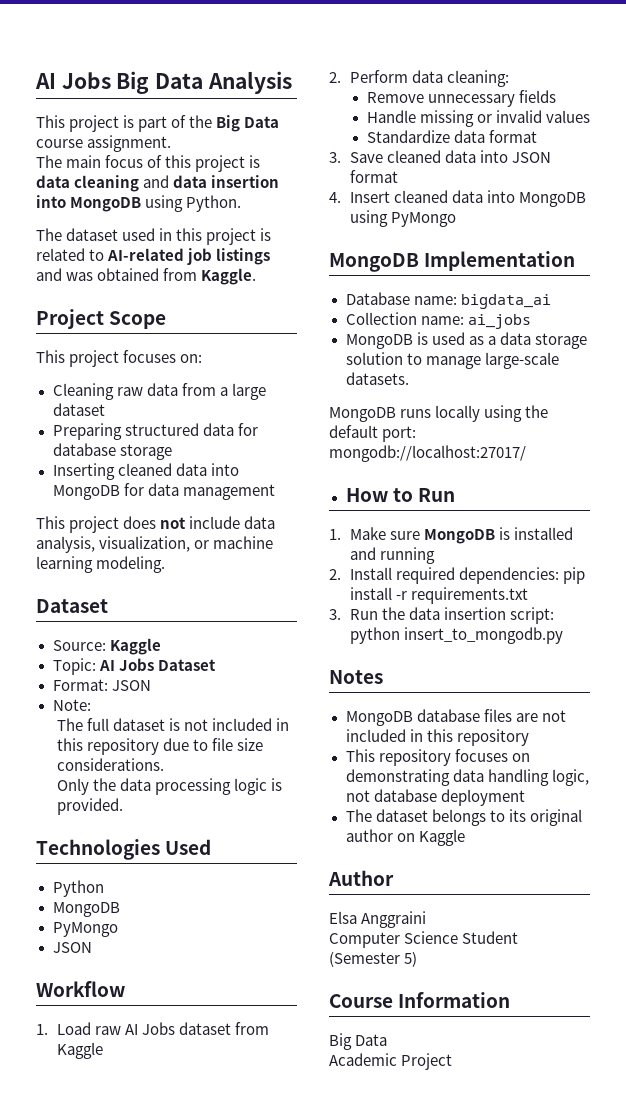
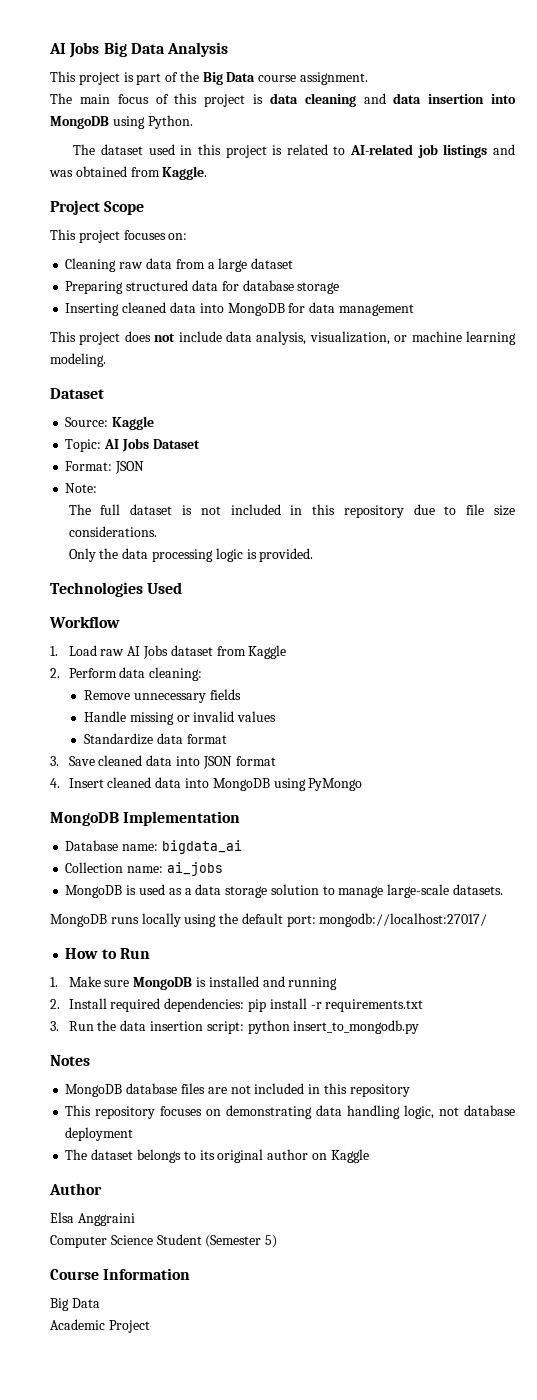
[52,880,104,897] [52,902,120,917] [52,922,118,937] [52,942,92,953] // Python // MongoDB // PyMongo // JSON -> (183, 588) none

